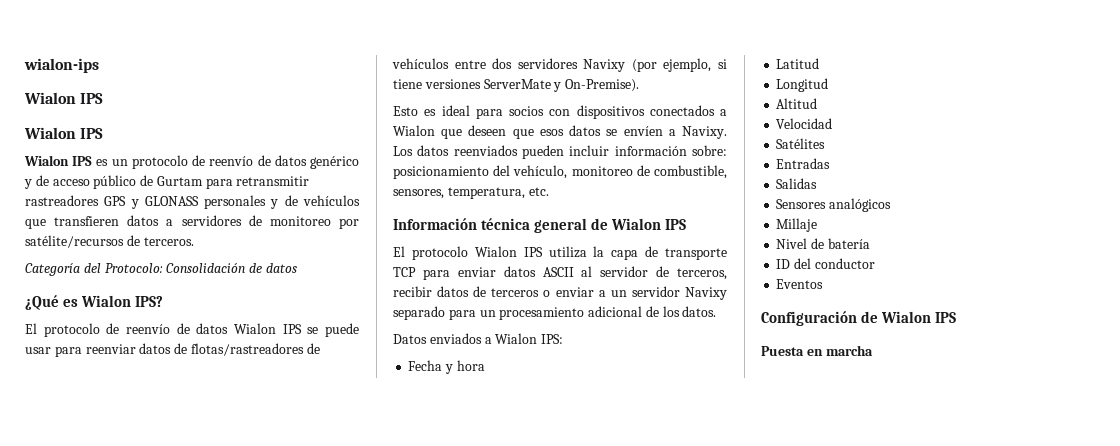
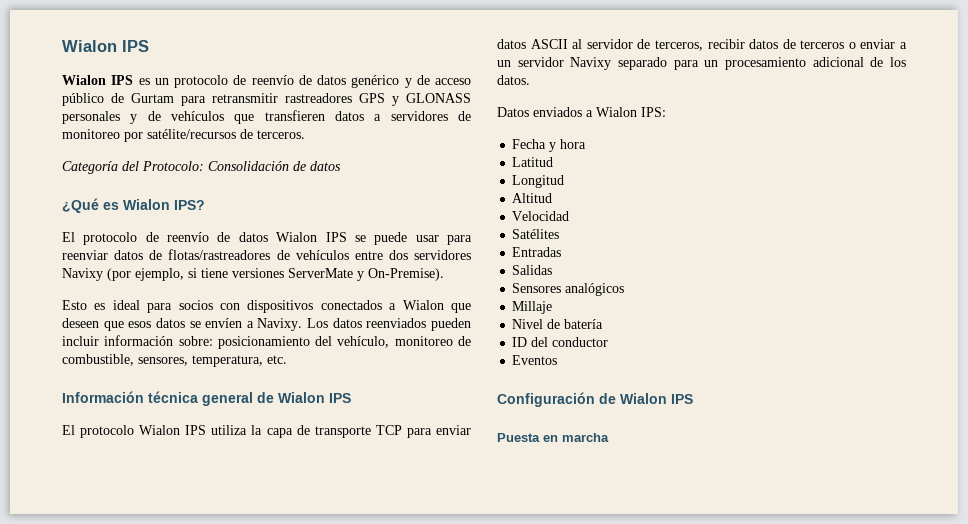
[24,58,99,73] [24,92,104,104] wialon-ips // Wialon IPS // -> (62, 46) none

